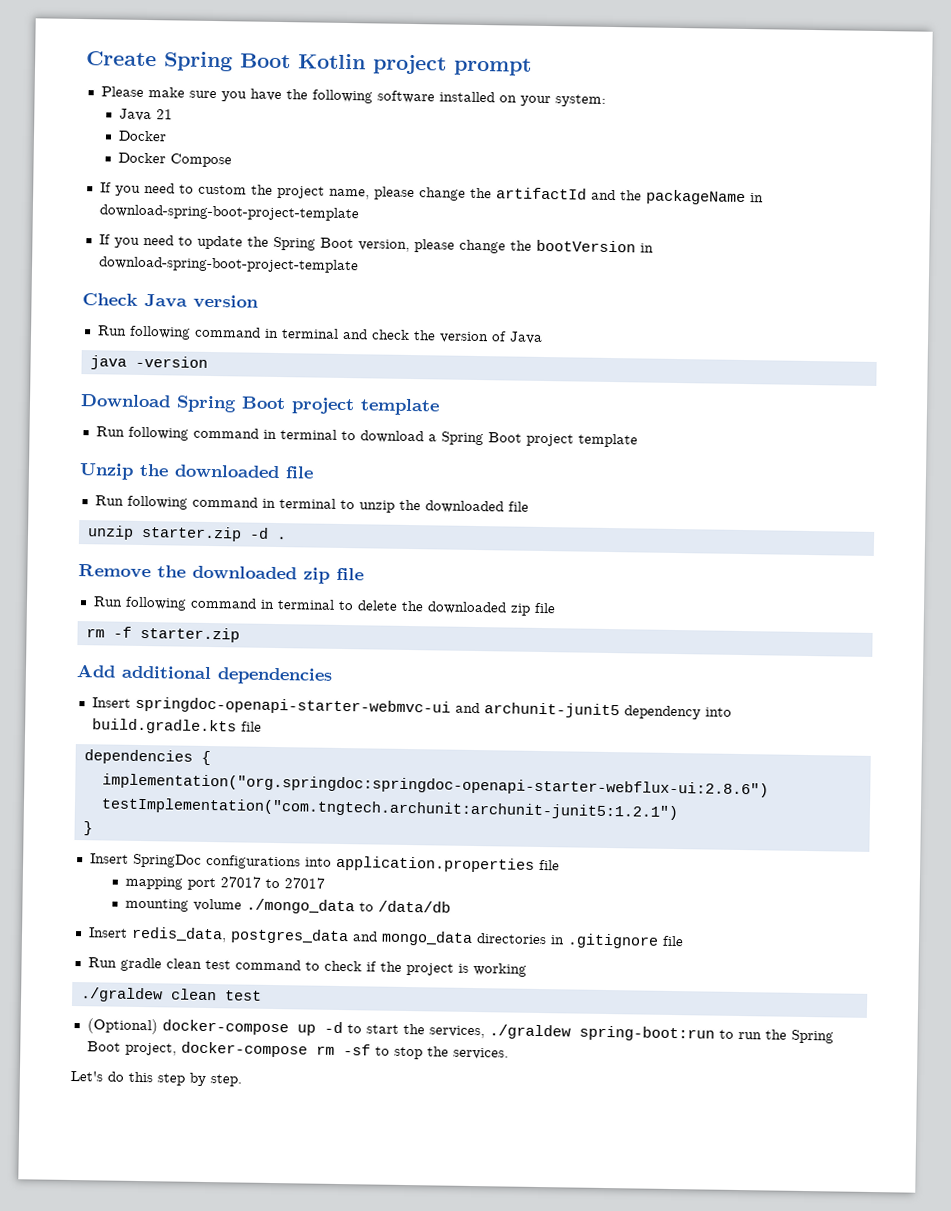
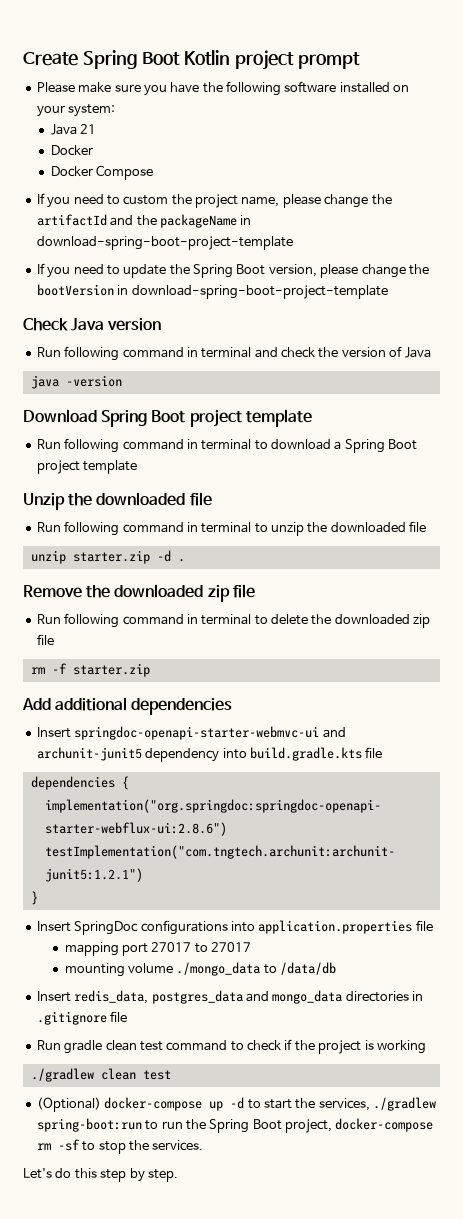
[80,987,163,1003] ./graldew -> [30,1068,94,1082] ./gradlew
[488,1024,571,1040] ./graldew -> [373,1097,436,1111] ./gradlew

